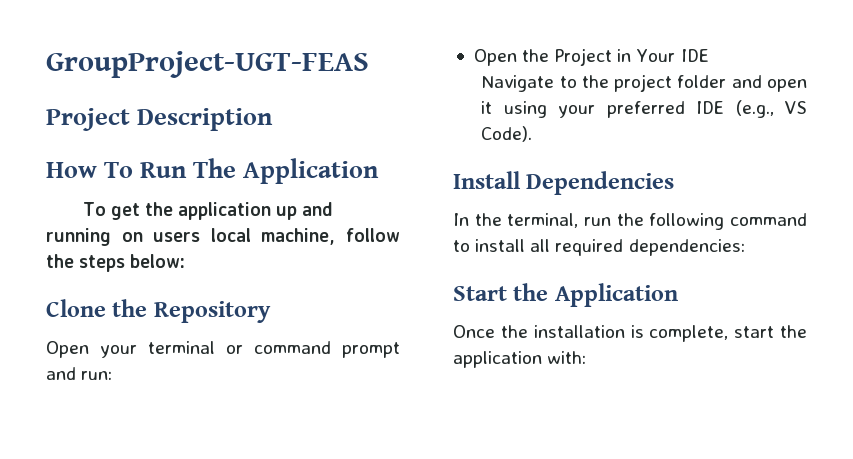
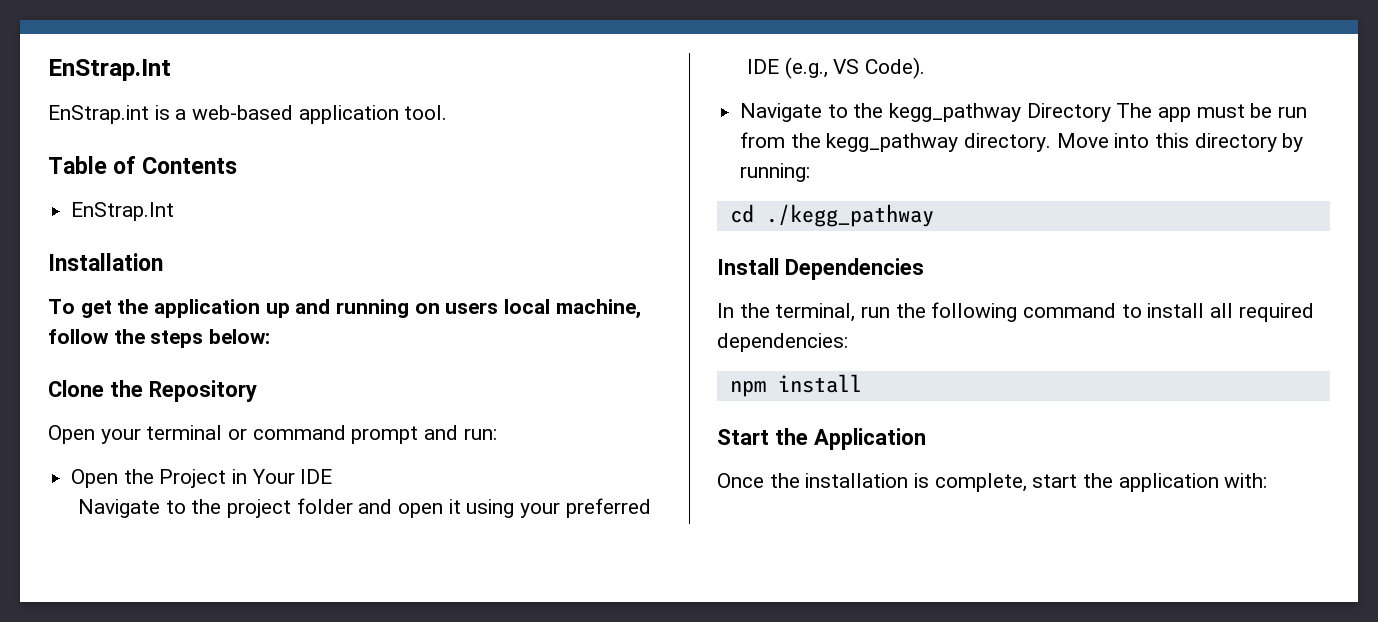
[46,51,369,78] [46,108,274,131] [46,158,380,184] GroupProject-UGT-FEAS // Project Description // How To Run The Application -> [48,59,171,81] [48,105,448,124] [48,156,238,174] [71,202,175,221] [48,253,163,271] EnStrap.Int // EnStrap.int is a web-based application tool. // Table of Contents // EnStrap.Int // Installation
(533, 134) none -> [740,103,1308,122] [740,132,1304,152] [740,163,811,182] [729,204,934,227] // Navigate to the kegg_pathway Directory The app must be run from the kegg_pathway directory. Move into this directory by running: // cd ./kegg_pathway
(745, 247) none -> [729,374,862,397] // npm install

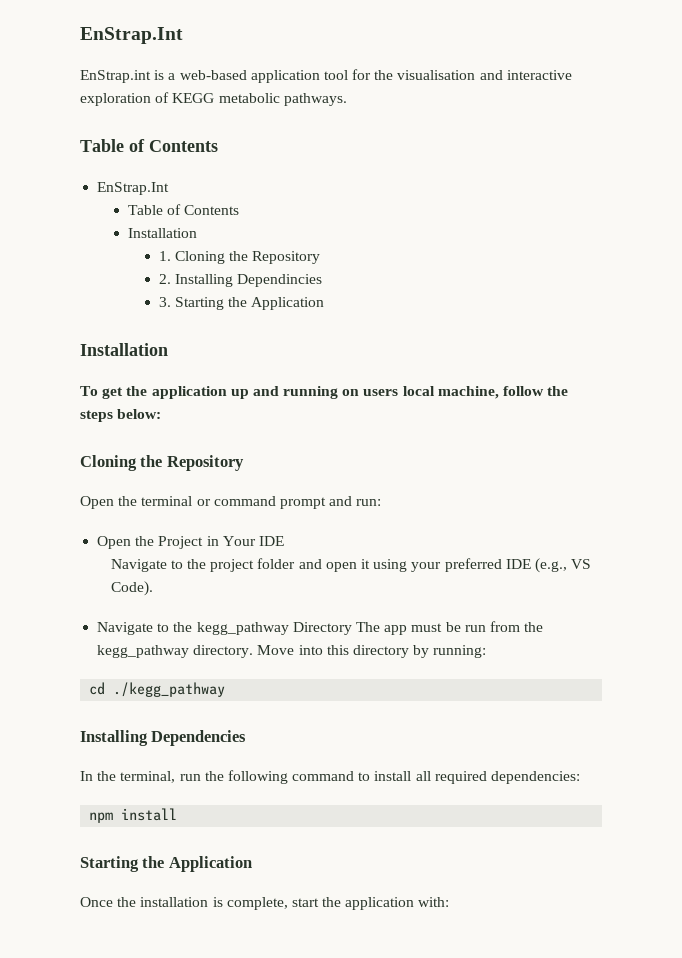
[404,105,448,120] [48,156,238,174] [71,202,175,221] tool. // Table of Contents // EnStrap.Int -> [323,69,572,80] [80,92,347,106] [80,139,218,152] [97,182,170,195] [127,204,240,215] [127,228,197,238] [158,251,321,264] [158,274,322,287] [158,297,325,310] tool for the visualisation and interactive exploration of KEGG metabolic pathways. // Table of Contents // EnStrap.Int // Table of Contents // Installation // 1. Cloning the Repository // 2. Installing Dependincies // 3. Starting the Application
[48,380,104,397] Clone -> [80,455,137,471] Cloning
[100,428,141,444] your -> [118,496,138,506] the
[717,258,779,275] Install -> [80,730,148,746] Installing
[717,429,769,445] Start -> [80,856,139,872] Starting

